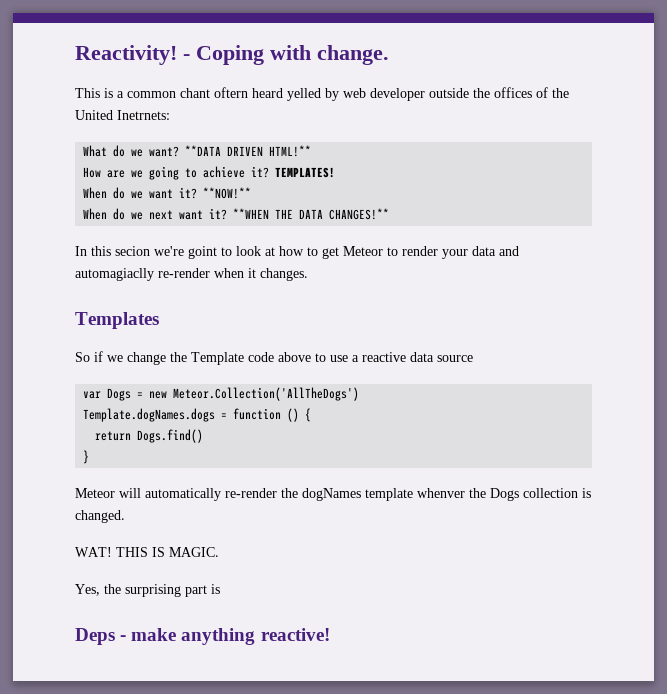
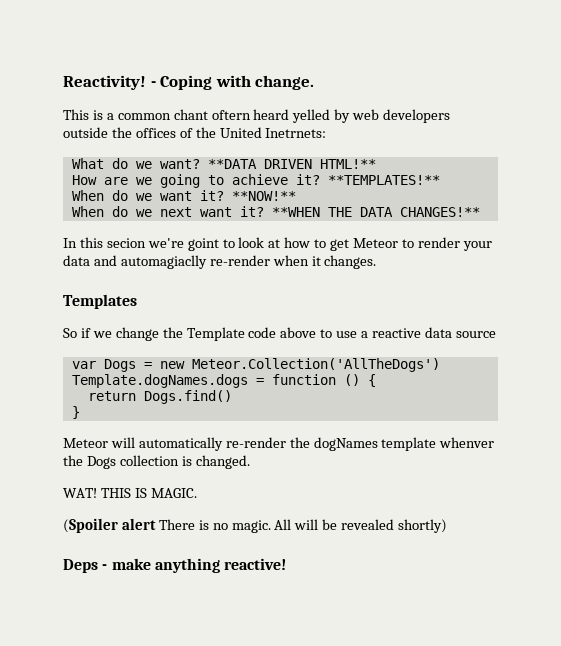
[370,88,425,101] developer -> [383,109,451,123] developers
[275,167,336,178] TEMPLATES! -> [327,175,440,185] **TEMPLATES!**
[75,584,220,597] Yes, the surprising part is -> [63,518,448,533] (Spoiler alert There is no magic. All will be revealed shortly)

